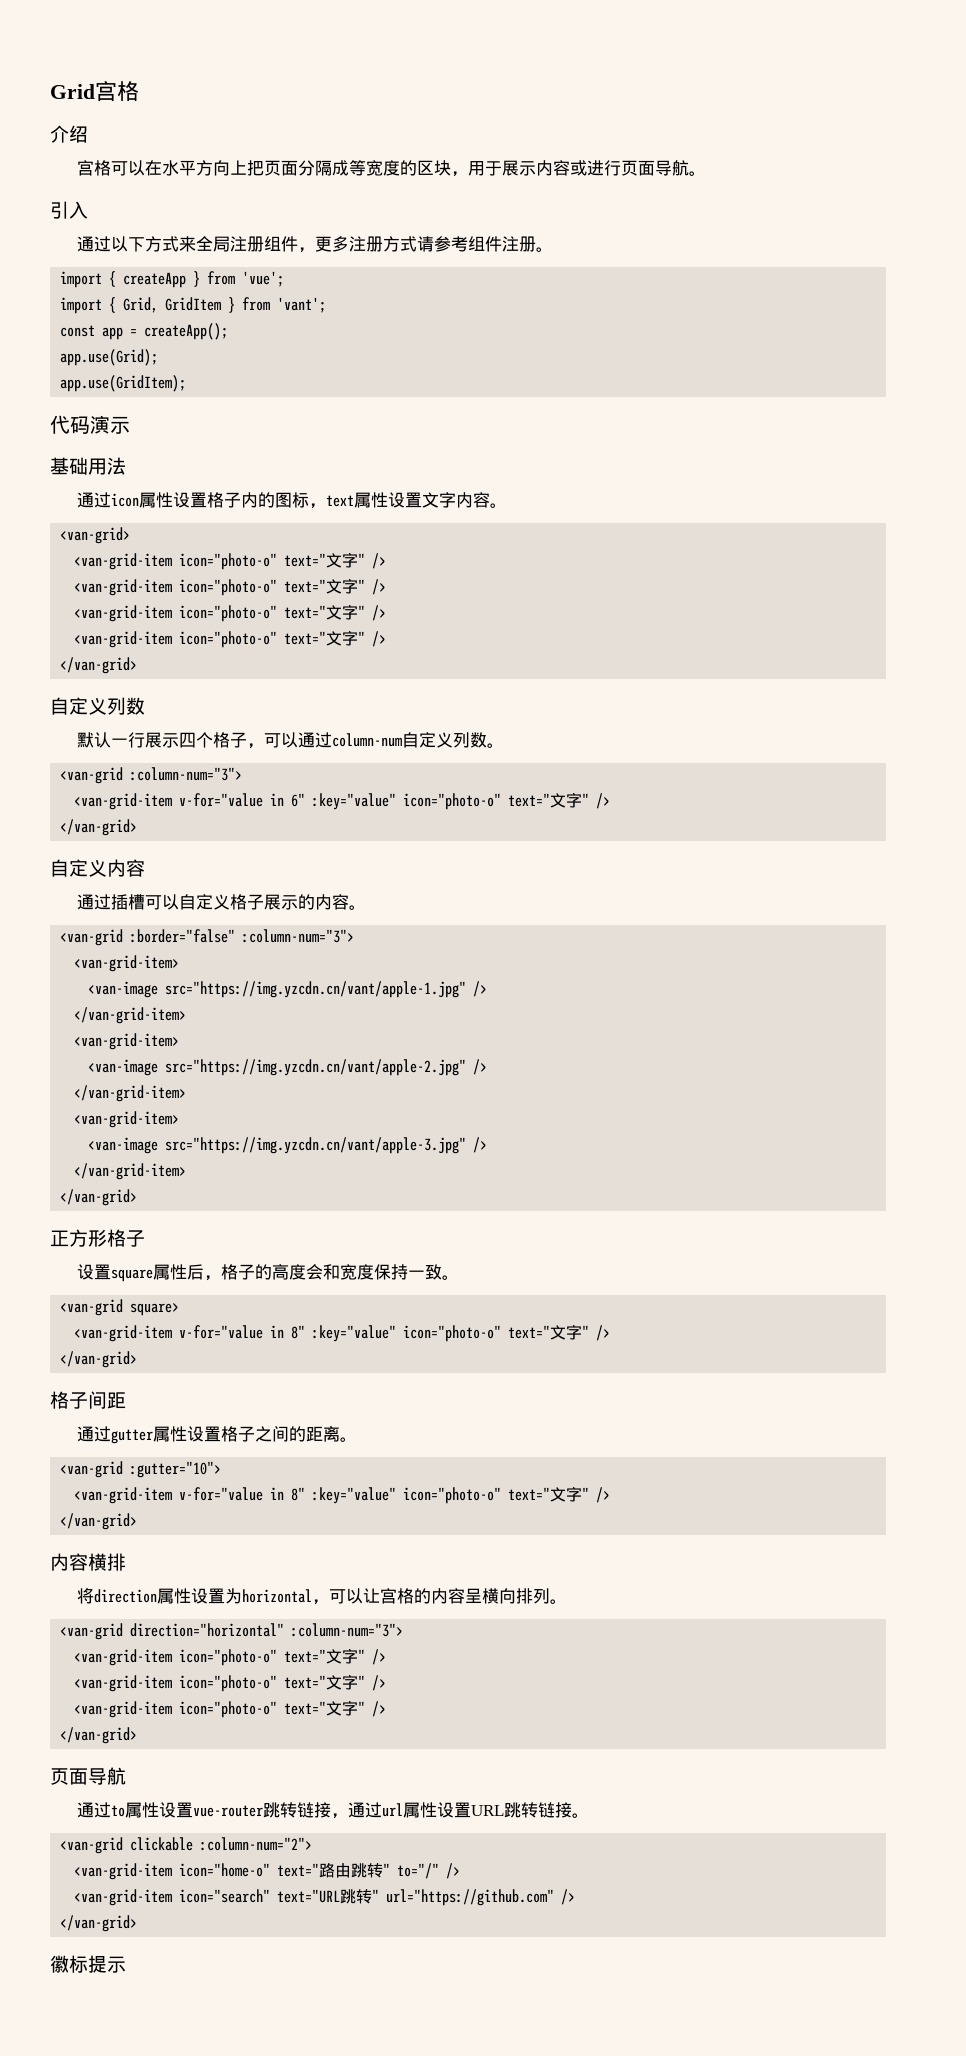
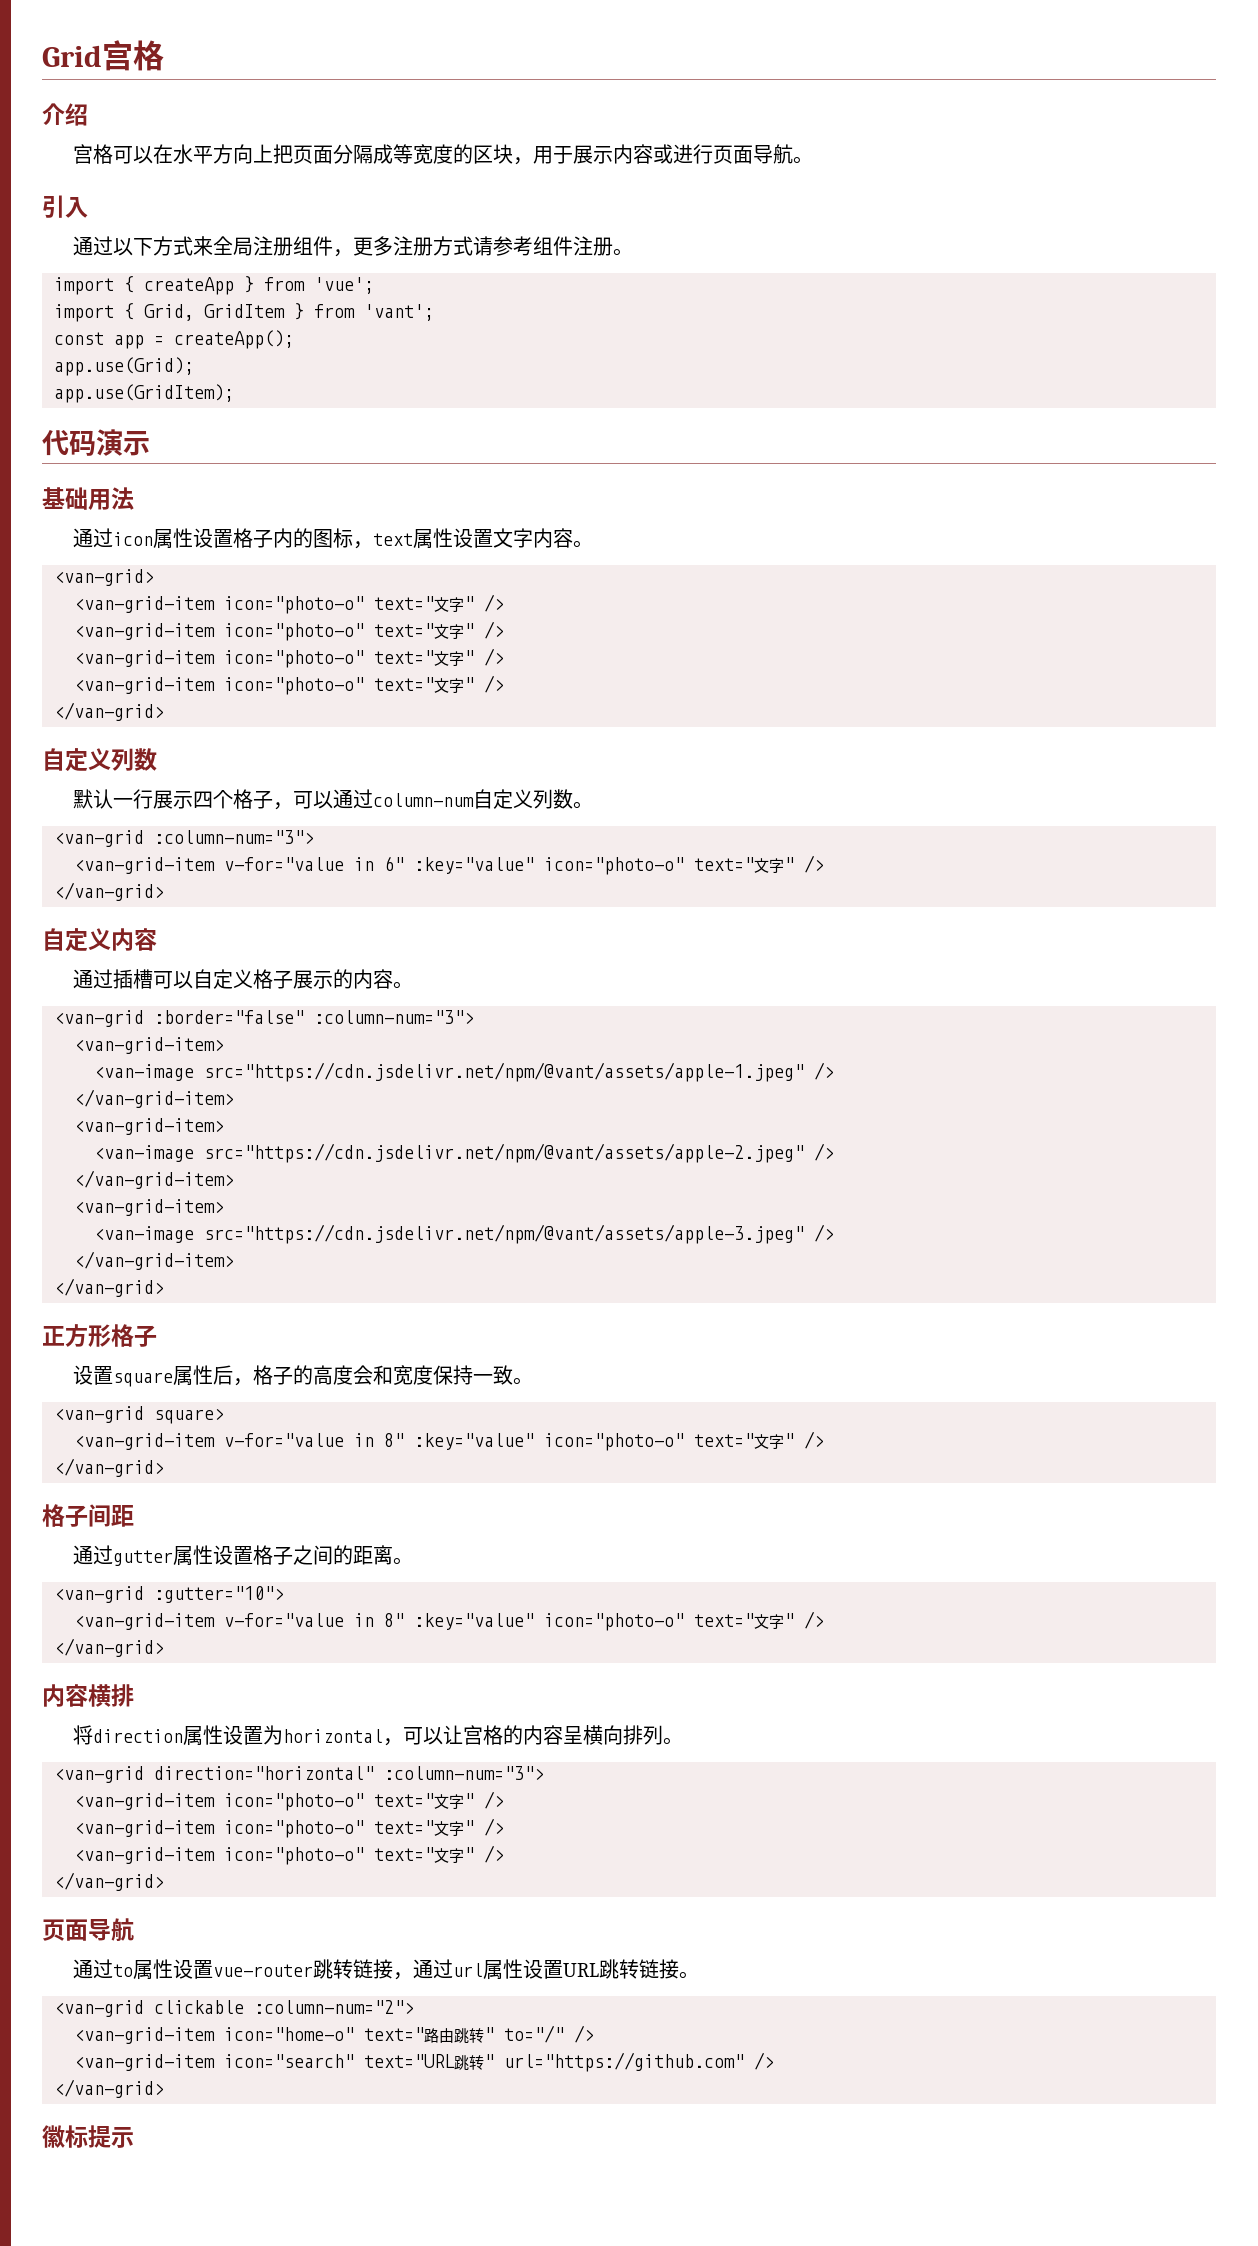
[165,981,488,998] [74,1007,187,1024] [74,1033,180,1050] [88,1059,488,1076] [74,1085,187,1102] [74,1111,180,1128] [88,1137,467,1154] src="https://img.yzcdn.cn/vant/apple-1.jpg" /> // </van-grid-item> // <van-grid-item> // <van-image src="https://img.yzcdn.cn/vant/apple-2.jpg" /> // </van-grid-item> // <van-grid-item> // <van-image src="https://img.yzcdn.cn/vant/apple-3.jpg" -> [204,1062,834,1082] [74,1089,234,1108] [74,1118,224,1135] [94,1143,834,1163] [74,1170,234,1189] [74,1199,224,1216] [94,1224,804,1244] src="https://cdn.jsdelivr.net/npm/@vant/assets/apple-1.jpeg" /> // </van-grid-item> // <van-grid-item> // <van-image src="https://cdn.jsdelivr.net/npm/@vant/assets/apple-2.jpeg" /> // </van-grid-item> // <van-grid-item> // <van-image src="https://cdn.jsdelivr.net/npm/@vant/assets/apple-3.jpeg"

